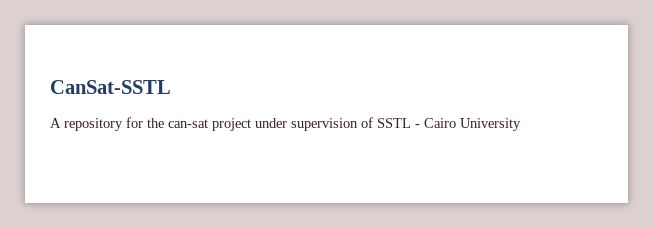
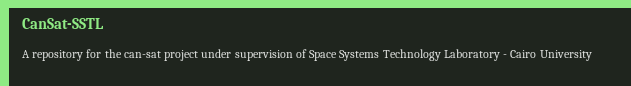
[377,118,411,128] SSTL -> [309,49,500,61] Space Systems Technology Laboratory

